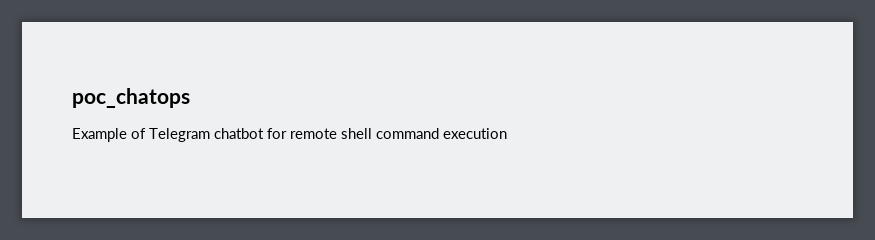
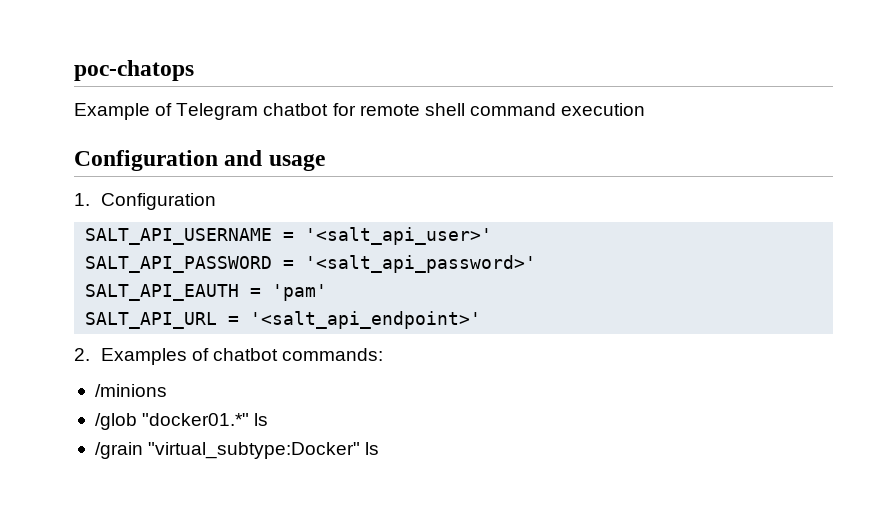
[72,88,190,108] poc_chatops -> [74,60,194,81] poc-chatops
(507, 133) none -> [74,150,325,171] [74,193,216,210] [85,227,493,245] [85,255,537,273] [85,284,328,301] [85,311,482,329] [74,348,383,365] [94,384,167,397] [94,413,269,430] [94,442,380,459] // Configuration and usage // 1. Configuration // SALT_API_USERNAME = '<salt_api_user>' // SALT_API_PASSWORD = '<salt_api_password>' // SALT_API_EAUTH = 'pam' // SALT_API_URL = '<salt_api_endpoint>' // 2. Examples of chatbot commands: // /minions // /glob "docker01.*" ls // /grain "virtual_subtype:Docker" ls

